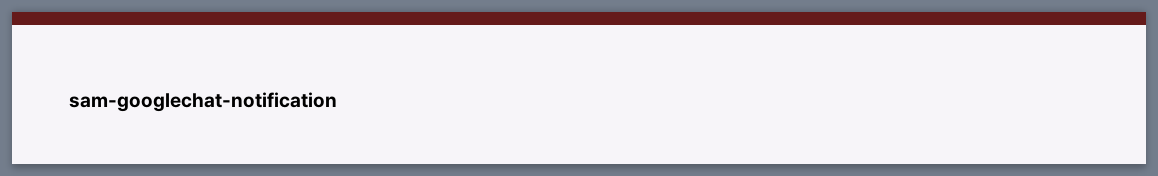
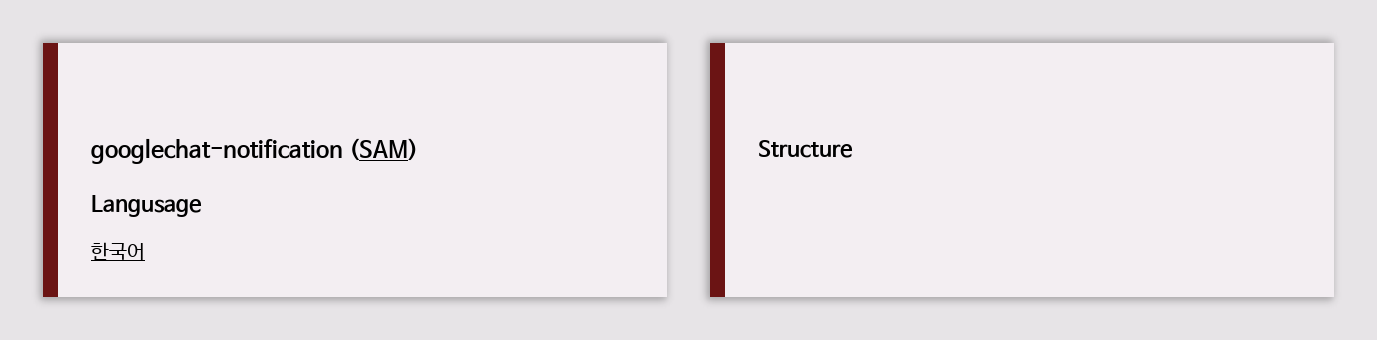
[69,92,337,112] sam-googlechat-notification -> [91,138,419,164] [91,195,202,217] [91,242,145,261] [758,140,853,158] googlechat-notification (SAM) // Langusage // 한국어 // Structure

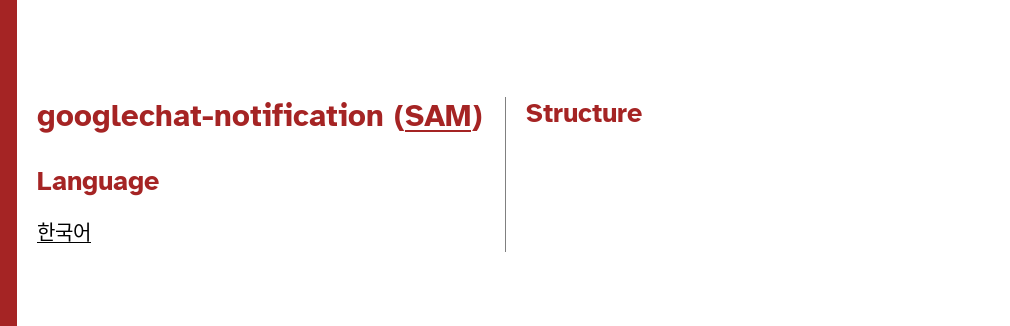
[91,195,202,217] Langusage -> [37,172,159,196] Language

